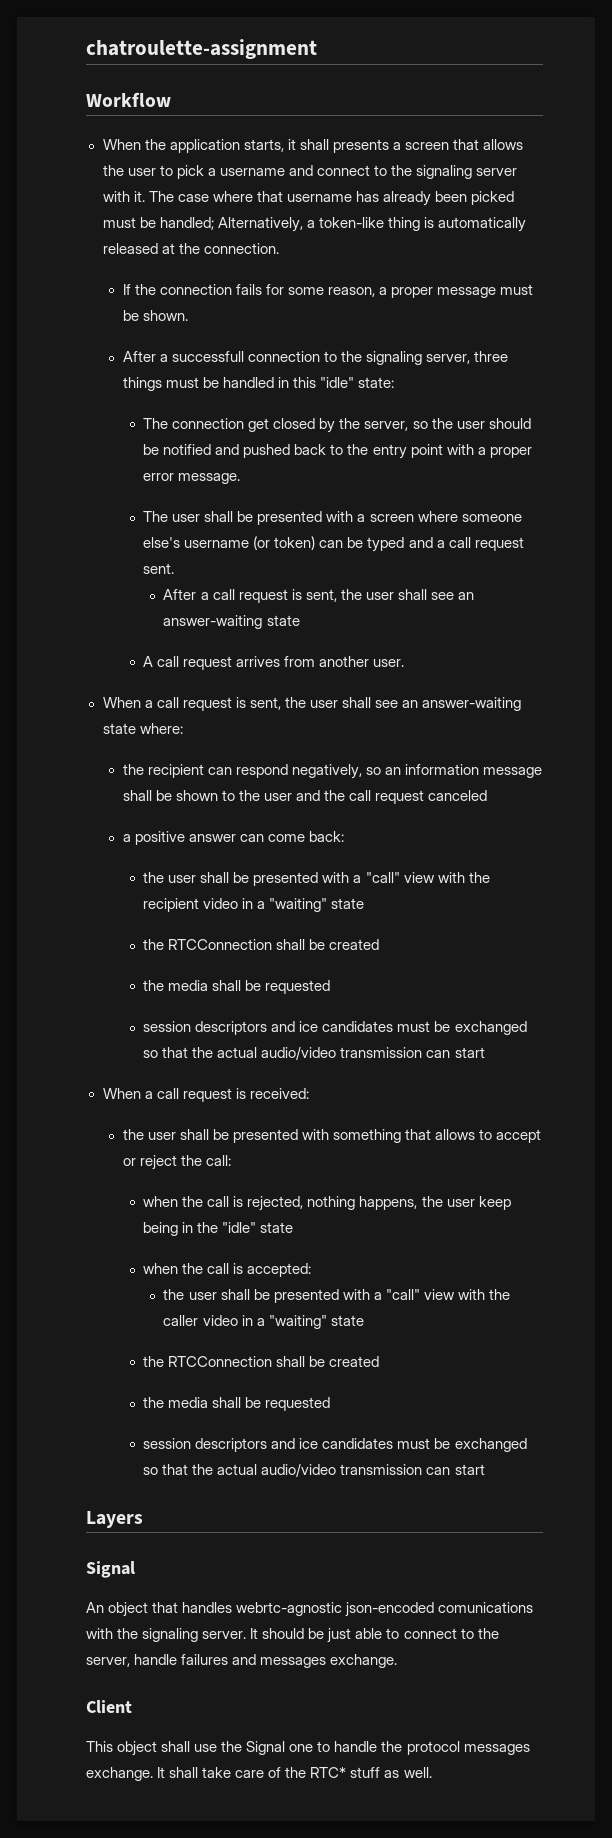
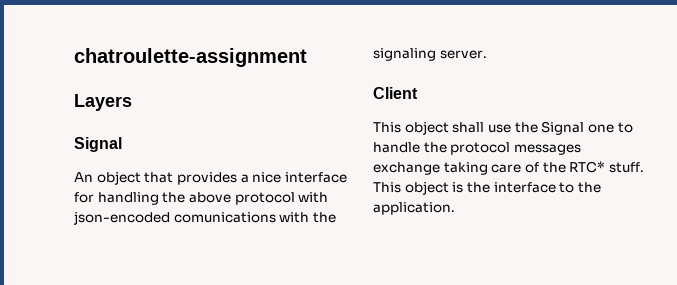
[86,92,171,107] [102,139,524,153] [102,165,518,179] [102,191,514,206] [102,217,526,232] [102,243,279,254] [122,284,534,298] [122,310,188,321] [122,351,509,365] [122,377,395,391] [143,418,531,433] [143,444,532,459] [143,473,241,484] [143,511,522,525] [143,536,524,552] [143,563,175,574] [163,589,474,603] [163,615,300,629] [143,656,405,670] [102,697,522,711] [102,723,183,734] [122,764,543,779] [122,790,488,804] [122,831,345,845] [143,872,490,886] [143,898,365,912] [143,939,380,950] [143,980,331,994] [143,1021,527,1035] [143,1046,485,1060] [102,1088,309,1102] [122,1129,542,1143] [122,1155,231,1170] [143,1196,511,1211] [143,1222,294,1236] [143,1263,312,1277] [163,1289,510,1303] [163,1315,364,1329] [143,1356,380,1367] [143,1397,331,1411] [143,1438,527,1452] [143,1463,485,1477] // Workflow // When the application starts, it shall presents a screen that allows the user to pick a username and connect to the signaling server with it. The case where that username has already been picked must be handled; Alternatively, a token-like thing is automatically released at the connection. // If the connection fails for some reason, a proper message must be shown. // After a successfull connection to the signaling server, three things must be handled in this "idle" state: // The connection get closed by the server, so the user should be notified and pushed back to the entry point with a proper error message. // The user shall be presented with a screen where someone else's username (or token) can be typed and a call request sent. // After a call request is sent, the user shall see an answer-waiting state // A call request arrives from another user. // When a call request is sent, the user shall see an answer-waiting state where: // the recipient can respond negatively, so an information message shall be shown to the user and the call request canceled // a positive answer can come back: // the user shall be presented with a "call" view with the recipient video in a "waiting" state // the RTCConnection shall be created // the media shall be requested // session descriptors and ice candidates must be exchanged so that the actual audio/video transmission can start // When a call request is received: // the user shall be presented with something that allows to accept or reject the call: // when the call is rejected, nothing happens, the user keep being in the "idle" state // when the call is accepted: // the user shall be presented with a "call" view with the caller video in a "waiting" state // the RTCConnection shall be created // the media shall be requested // session descriptors and ice candidates must be exchanged so that the actual audio/video transmission can start -> (307, 57) none
[182,1602,343,1616] handles webrtc-agnostic -> [176,172,347,185] [74,192,329,205] provides a nice interface for handling the above protocol with
[250,1628,499,1643] [86,1654,398,1668] It should be just able to connect to the server, handle failures and messages exchange. -> (487, 54) none
[86,1767,432,1781] exchange. It shall take care of the RTC* stuff as well. -> [373,161,644,175] [373,181,601,195] [373,202,455,215] exchange taking care of the RTC* stuff. This object is the interface to the application.

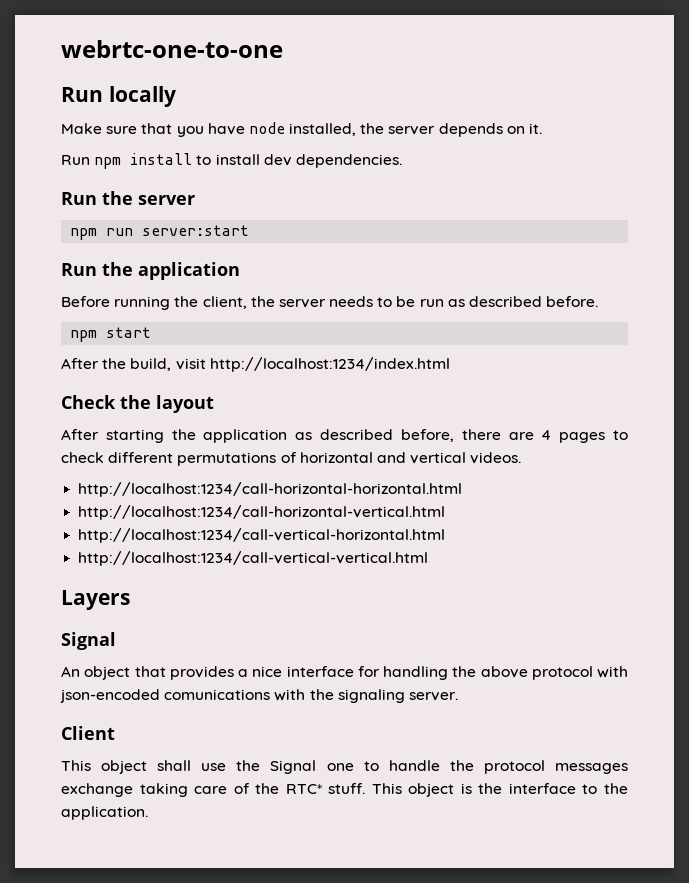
[74,48,307,67] chatroulette-assignment -> [61,40,283,58] [61,86,176,107] [61,122,543,137] [61,153,402,169] [61,191,195,205] [70,225,250,240] [61,262,240,280] [61,296,599,310] [70,327,152,342] [61,357,450,372] [61,395,214,413] [61,429,628,443] [61,452,522,466] [78,482,463,497] [78,505,446,520] [78,528,446,543] [78,551,429,566] webrtc-one-to-one // Run locally // Make sure that you have node installed, the server depends on it. // Run npm install to install dev dependencies. // Run the server // npm run server:start // Run the application // Before running the client, the server needs to be run as described before. // npm start // After the build, visit http://localhost:1234/index.html // Check the layout // After starting the application as described before, there are 4 pages to check different permutations of horizontal and vertical videos. // http://localhost:1234/call-horizontal-horizontal.html // http://localhost:1234/call-horizontal-vertical.html // http://localhost:1234/call-vertical-horizontal.html // http://localhost:1234/call-vertical-vertical.html

